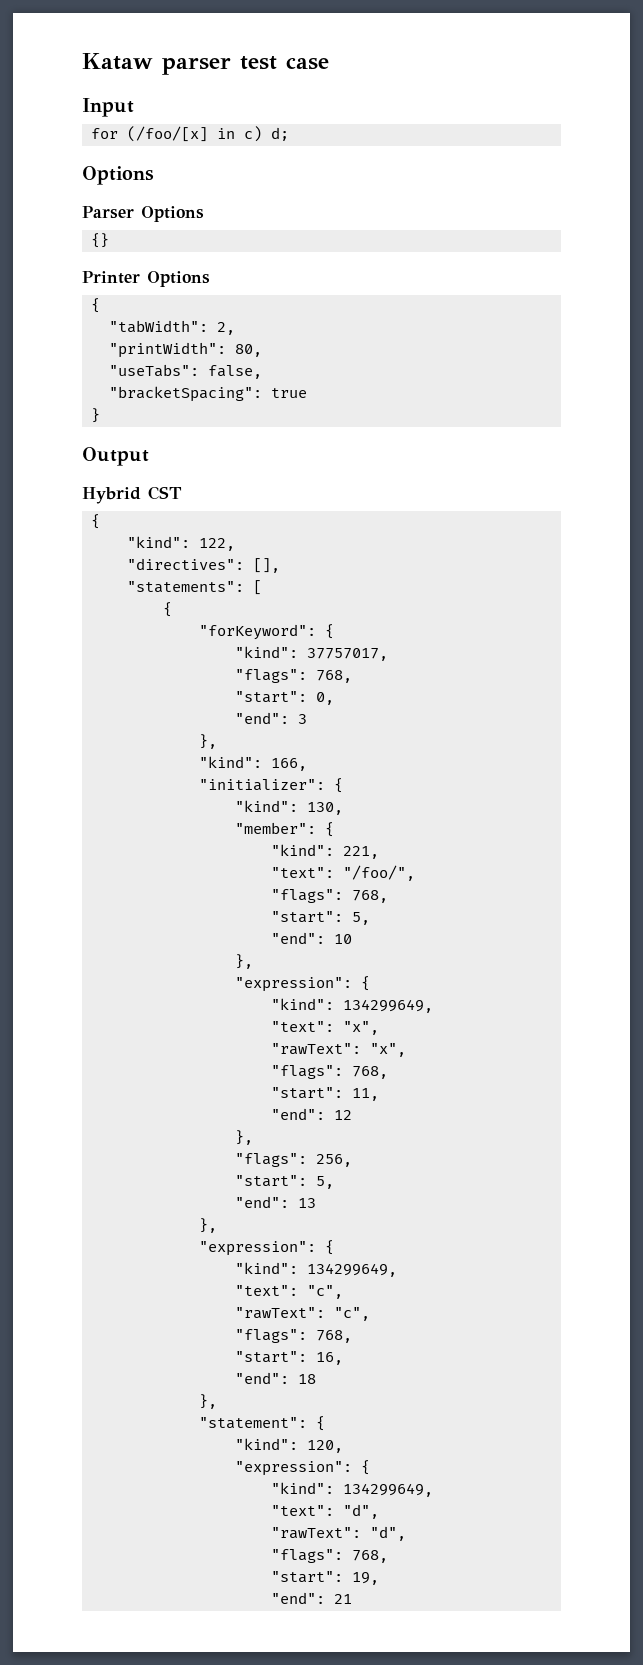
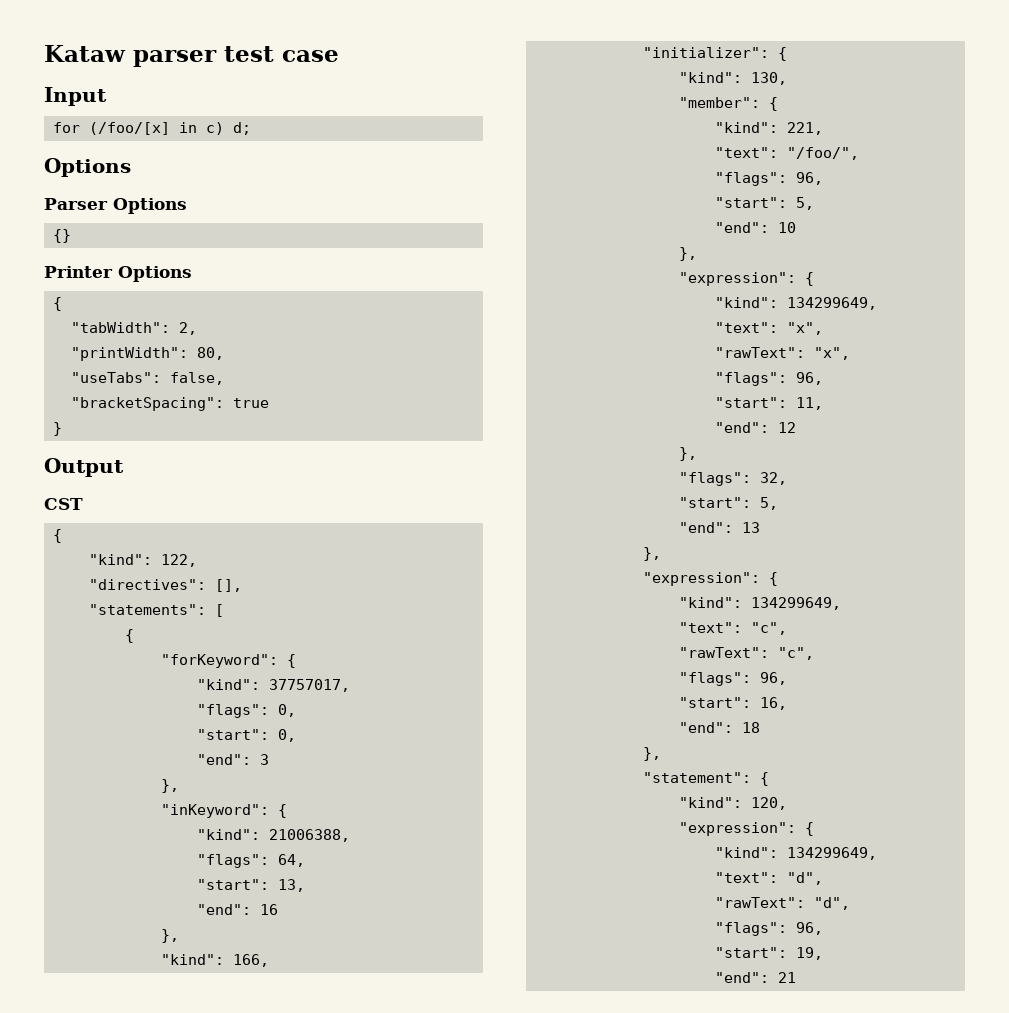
[82,487,141,504] Hybrid -> (124, 467) none
[316,670,352,683] 768, -> [277,704,296,717] 0,
(217, 741) none -> [160,804,287,818] [196,829,350,842] [196,854,305,868] [196,879,305,892] [196,904,278,915] [160,929,179,943] // "inKeyword": { // "kind": 21006388, // "flags": 64, // "start": 13, // "end": 16 // },
[352,890,388,903] 768, -> [795,172,823,185] 96,
[352,1066,388,1079] 768, -> [795,372,823,385] 96,
[316,1154,352,1167] 256, -> [759,472,787,485] 32,
[316,1330,352,1343] 768, -> [759,672,787,685] 96,
[352,1550,388,1563] 768, -> [795,922,823,935] 96,

